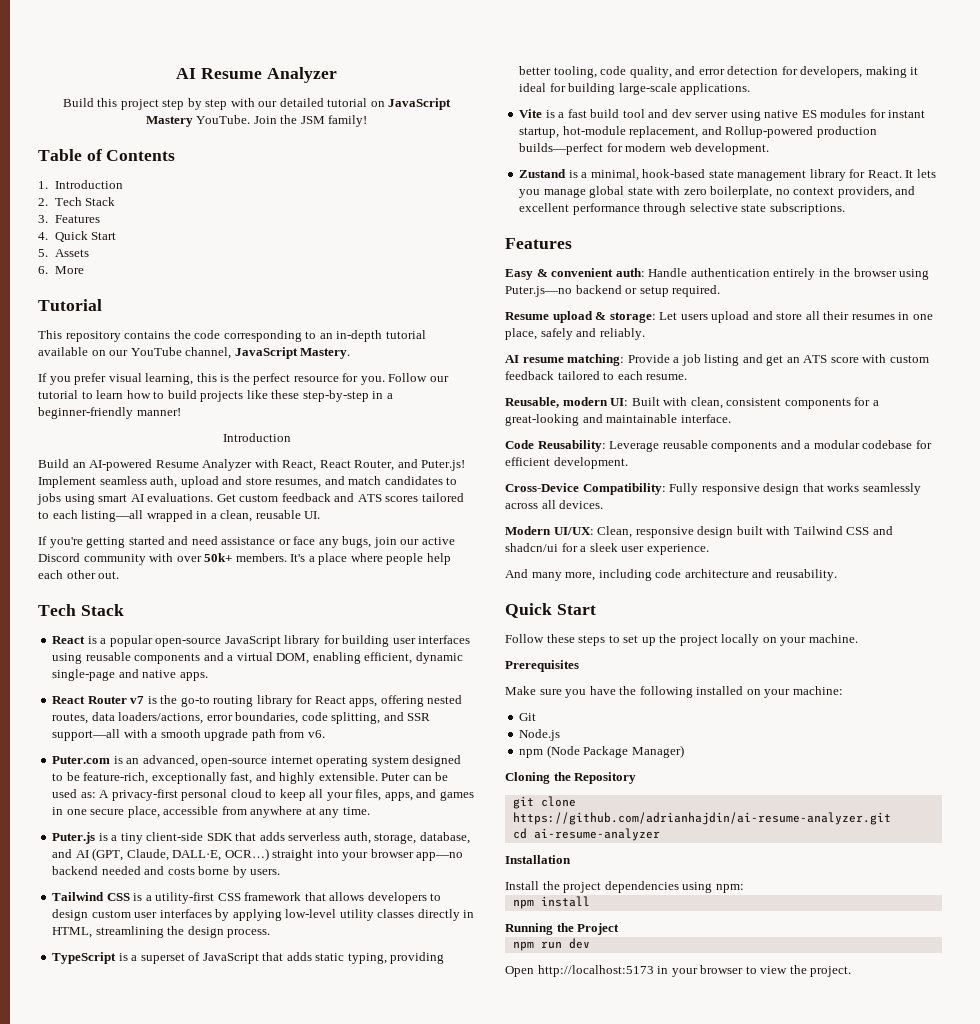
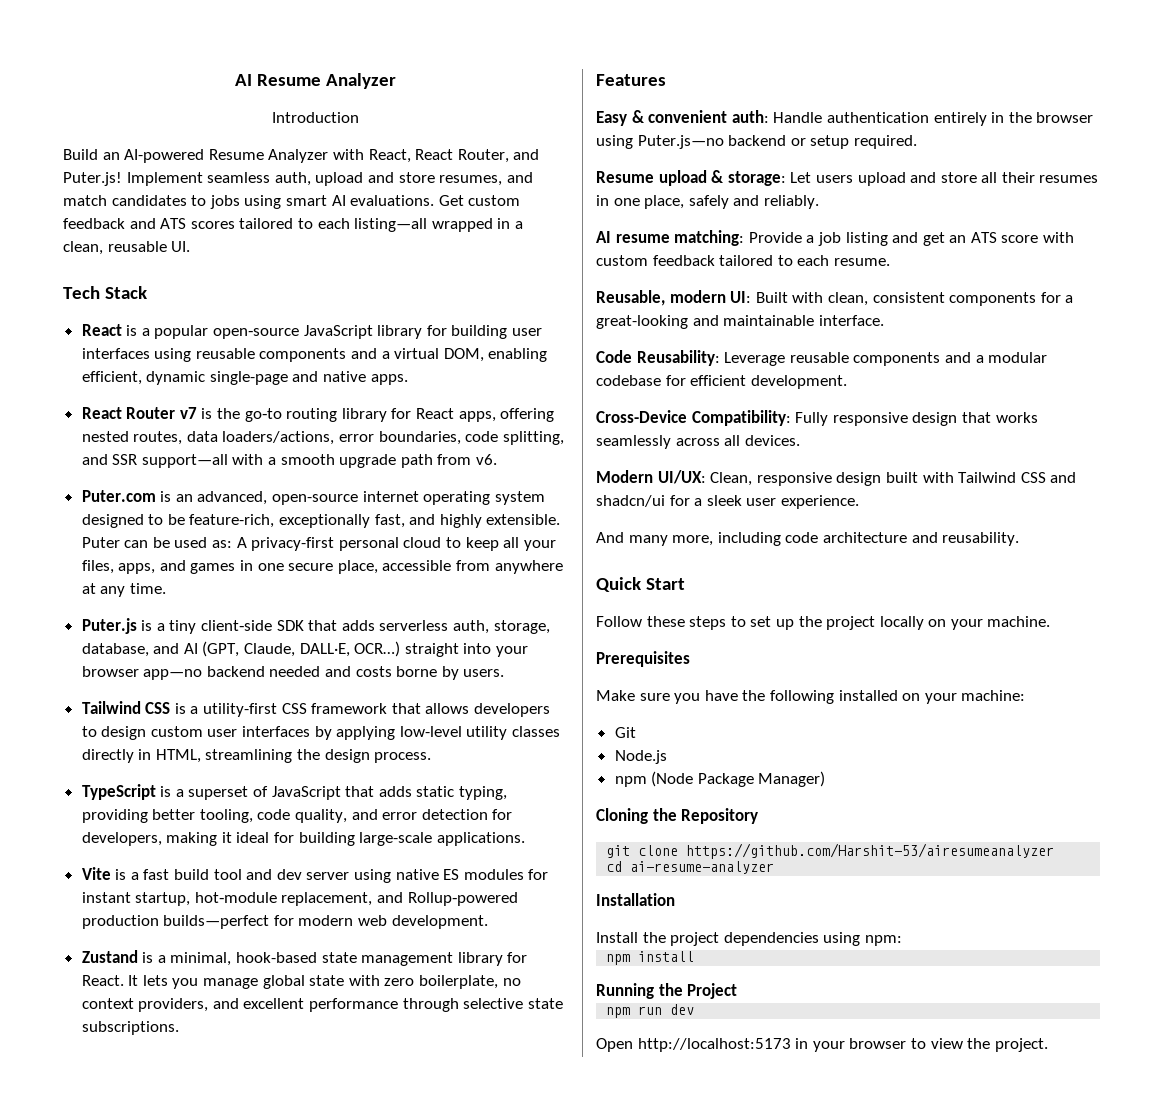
[62,98,452,110] [145,115,368,127] [38,149,176,161] [38,180,123,189] [38,197,116,206] [38,215,100,223] [38,231,117,242] [38,249,89,257] [38,266,84,274] [38,299,102,311] [38,330,426,342] [38,347,351,359] [38,373,449,385] [38,390,393,402] [38,407,181,419] // Build this project step by step with our detailed tutorial on JavaScript Mastery YouTube. Join the JSM family! // Table of Contents // 1. Introduction // 2. Tech Stack // 3. Features // 4. Quick Start // 5. Assets // 6. More // Tutorial // This repository contains the code corresponding to an in-depth tutorial available on our YouTube channel, JavaScript Mastery. // If you prefer visual learning, this is the perfect resource for you. Follow our tutorial to learn how to build projects like these step-by-step in a beginner-friendly manner! -> (396, 81) none
[38,536,455,548] [38,553,451,565] [38,570,120,579] // If you're getting started and need assistance or face any bugs, join our active Discord community with over 50k+ members. It's a place where people help each other out. -> (191, 246) none
[512,812,891,825] https://github.com/adrianhajdin/ai-resume-analyzer.git -> [686,843,1055,859] https://github.com/Harshit-53/airesumeanalyzer

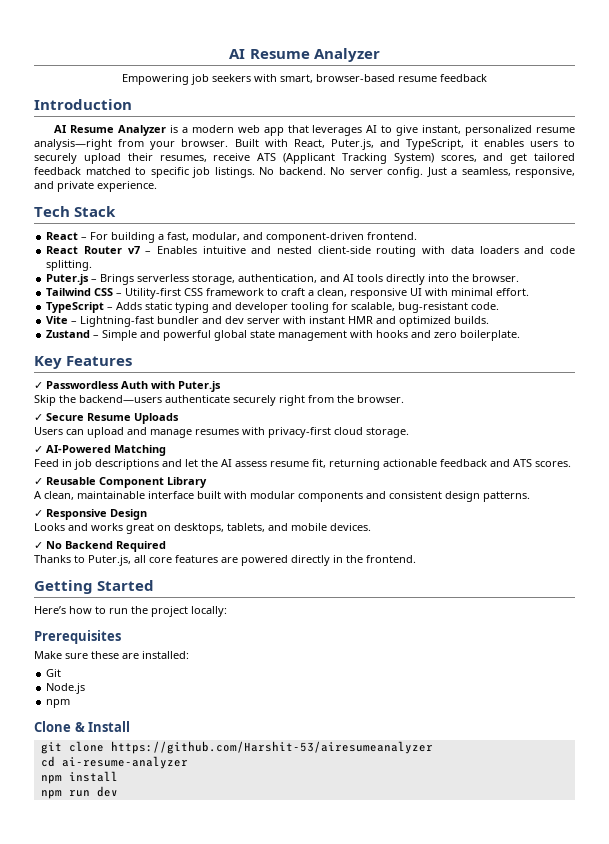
[271,112,359,123] [63,149,540,163] [63,172,533,186] [63,195,521,209] [63,218,523,232] [63,241,191,255] [63,286,147,299] [81,324,543,339] [81,348,548,362] [81,371,408,385] [81,407,555,422] [81,431,564,445] [81,454,498,468] [81,490,545,505] [81,514,561,528] [81,537,556,551] [81,560,563,574] [81,583,166,597] [81,618,550,634] [81,641,529,657] [81,666,505,680] [81,701,551,717] [81,726,561,740] [81,749,432,763] [81,784,508,800] [81,809,513,823] [81,832,525,846] [81,867,549,883] [81,892,518,906] [81,915,488,929] [81,950,528,966] [81,975,521,989] [81,998,563,1012] [81,1021,179,1035] [596,74,666,86] [596,110,1094,126] [596,135,917,149] [596,170,1099,186] [596,195,819,209] [596,230,1075,246] [596,255,890,266] [596,290,1074,306] [596,315,884,329] [596,350,1048,366] [596,375,847,389] [596,410,1038,426] [596,435,800,449] [596,470,1077,486] [596,495,859,509] [596,532,1020,546] [596,577,685,592] [596,616,1051,630] [596,651,690,667] [596,690,1026,704] [614,727,636,738] [614,750,667,764] [614,771,826,787] [596,808,759,824] Introduction // Build an AI-powered Resume Analyzer with React, React Router, and Puter.js! Implement seamless auth, upload and store resumes, and match candidates to jobs using smart AI evaluations. Get custom feedback and ATS scores tailored to each listing—all wrapped in a clean, reusable UI. // Tech Stack // React is a popular open‑source JavaScript library for building user interfaces using reusable components and a virtual DOM, enabling efficient, dynamic single-page and native apps. // React Router v7 is the go‑to routing library for React apps, offering nested routes, data loaders/actions, error boundaries, code splitting, and SSR support—all with a smooth upgrade path from v6. // Puter.com is an advanced, open-source internet operating system designed to be feature-rich, exceptionally fast, and highly extensible. Puter can be used as: A privacy-first personal cloud to keep all your files, apps, and games in one secure place, accessible from anywhere at any time. // Puter.js is a tiny client‑side SDK that adds serverless auth, storage, database, and AI (GPT, Claude, DALL·E, OCR…) straight into your browser app—no backend needed and costs borne by users. // Tailwind CSS is a utility-first CSS framework that allows developers to design custom user interfaces by applying low-level utility classes directly in HTML, streamlining the design process. // TypeScript is a superset of JavaScript that adds static typing, providing better tooling, code quality, and error detection for developers, making it ideal for building large-scale applications. // Vite is a fast build tool and dev server using native ES modules for instant startup, hot‑module replacement, and Rollup‑powered production builds—perfect for modern web development. // Zustand is a minimal, hook-based state management library for React. It lets you manage global state with zero boilerplate, no context providers, and excellent performance through selective state subscriptions. // Features // Easy & convenient auth: Handle authentication entirely in the browser using Puter.js—no backend or setup required. // Resume upload & storage: Let users upload and store all their resumes in one place, safely and reliably. // AI resume matching: Provide a job listing and get an ATS score with custom feedback tailored to each resume. // Reusable, modern UI: Built with clean, consistent components for a great-looking and maintainable interface. // Code Reusability: Leverage reusable components and a modular codebase for efficient development. // Cross-Device Compatibility: Fully responsive design that works seamlessly across all devices. // Modern UI/UX: Clean, responsive design built with Tailwind CSS and shadcn/ui for a sleek user experience. // And many more, including code architecture and reusability. // Quick Start // Follow these steps to set up the project locally on your machine. // Prerequisites // Make sure you have the following installed on your machine: // Git // Node.js // npm (Node Package Manager) // Cloning the Repository -> [122,74,487,85] [34,99,132,110] [54,125,575,136] [34,139,575,150] [34,153,575,164] [34,167,575,178] [34,181,157,192] [34,206,117,217] [46,232,418,243] [46,246,575,257] [46,260,93,271] [46,274,520,285] [46,288,530,299] [46,302,500,313] [46,316,490,327] [46,330,521,341] [34,356,133,369] [34,381,221,392] [34,395,404,406] [34,413,179,424] [34,427,409,438] [34,445,166,456] [34,459,571,470] [34,477,207,488] [34,491,530,502] [34,509,147,520] [34,523,371,534] [34,541,166,552] [34,555,416,566] [34,580,155,594] [34,606,227,617] [34,630,121,644] [34,651,189,659] [46,669,62,677] [46,683,86,694] [46,699,71,708] [34,721,131,732] Empowering job seekers with smart, browser-based resume feedback // Introduction // AI Resume Analyzer is a modern web app that leverages AI to give instant, personalized resume analysis—right from your browser. Built with React, Puter.js, and TypeScript, it enables users to securely upload their resumes, receive ATS (Applicant Tracking System) scores, and get tailored feedback matched to specific job listings. No backend. No server config. Just a seamless, responsive, and private experience. // Tech Stack // React – For building a fast, modular, and component-driven frontend. // React Router v7 – Enables intuitive and nested client-side routing with data loaders and code splitting. // Puter.js – Brings serverless storage, authentication, and AI tools directly into the browser. // Tailwind CSS – Utility-first CSS framework to craft a clean, responsive UI with minimal effort. // TypeScript – Adds static typing and developer tooling for scalable, bug-resistant code. // Vite – Lightning-fast bundler and dev server with instant HMR and optimized builds. // Zustand – Simple and powerful global state management with hooks and zero boilerplate. // Key Features // ✓ Passwordless Auth with Puter.js // Skip the backend—users authenticate securely right from the browser. // ✓ Secure Resume Uploads // Users can upload and manage resumes with privacy-first cloud storage. // ✓ AI-Powered Matching // Feed in job descriptions and let the AI assess resume fit, returning actionable feedback and ATS scores. // ✓ Reusable Component Library // A clean, maintainable interface built with modular components and consistent design patterns. // ✓ Responsive Design // Looks and works great on desktops, tablets, and mobile devices. // ✓ No Backend Required // Thanks to Puter.js, all core features are powered directly in the frontend. // Getting Started // Here’s how to run the project locally: // Prerequisites // Make sure these are installed: // Git // Node.js // npm // Clone & Install
[596,893,675,906] [596,932,902,946] // Installation // Install the project dependencies using npm: -> (188, 762) none
[596,983,738,999] // Running the Project -> (118, 776) none
[596,1038,1048,1052] // Open http://localhost:5173 in your browser to view the project. -> (118, 791) none

